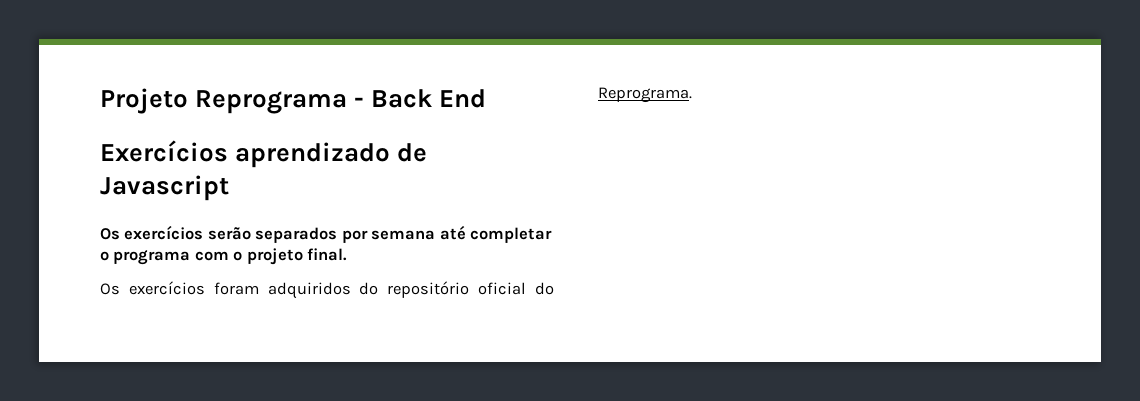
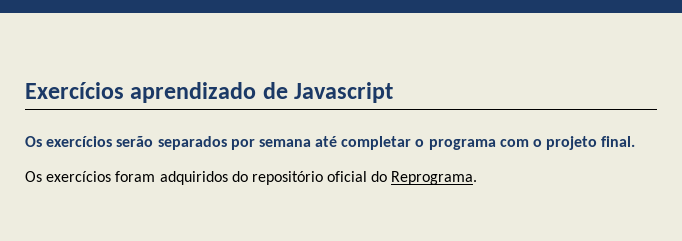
[100,88,487,114] Projeto Reprograma - Back End // -> (25, 90) none

